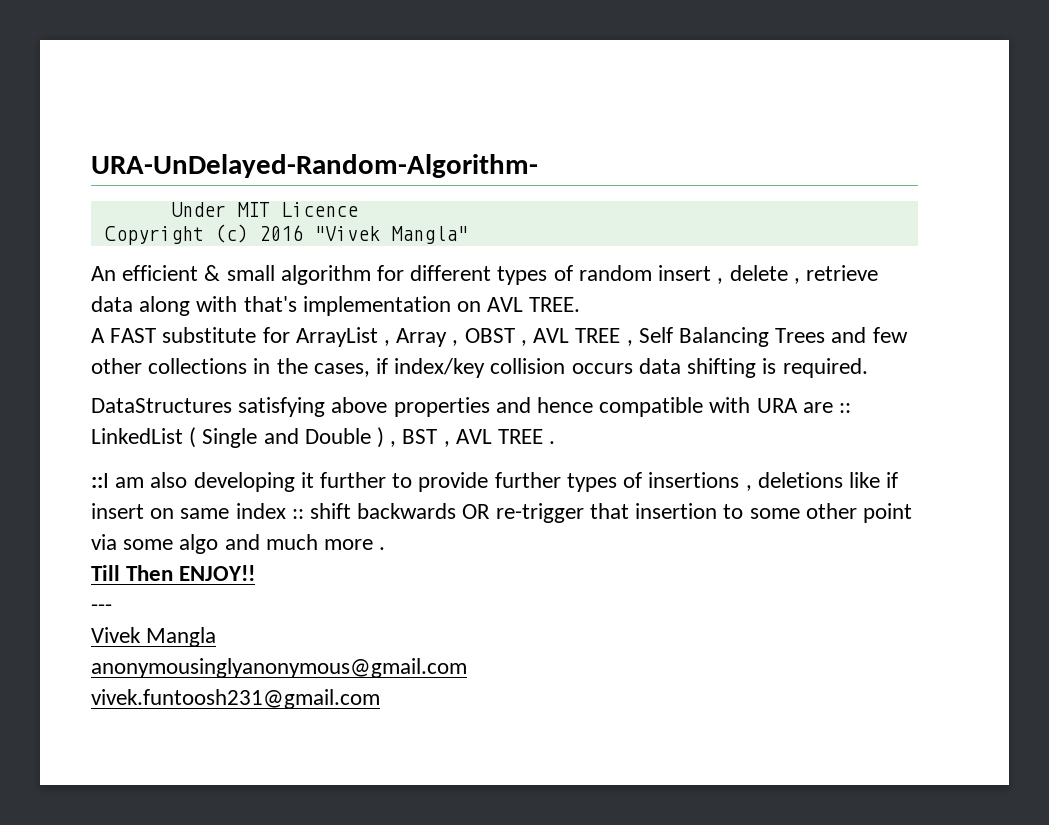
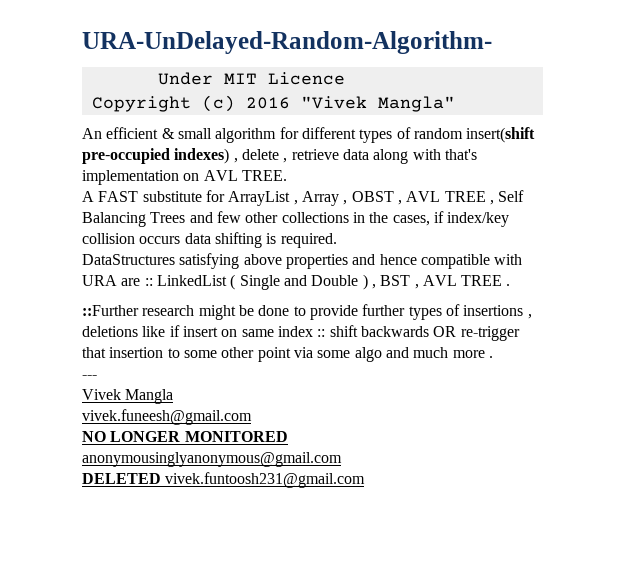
[658,265,712,281] insert -> [466,127,536,143] [82,148,230,164] insert(shift pre-occupied indexes)
[91,472,387,492] ::I am also developing it further -> [82,305,290,320] ::Further research might be done
[91,565,256,581] // Till Then ENJOY!! -> (493, 357) none
(217, 637) none -> [82,409,252,425] [82,431,288,442] vivek.funeesh@gmail.com // NO LONGER MONITORED
(467, 668) none -> [82,473,161,484] DELETED

